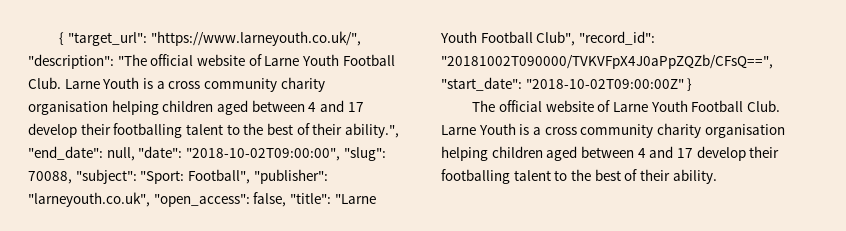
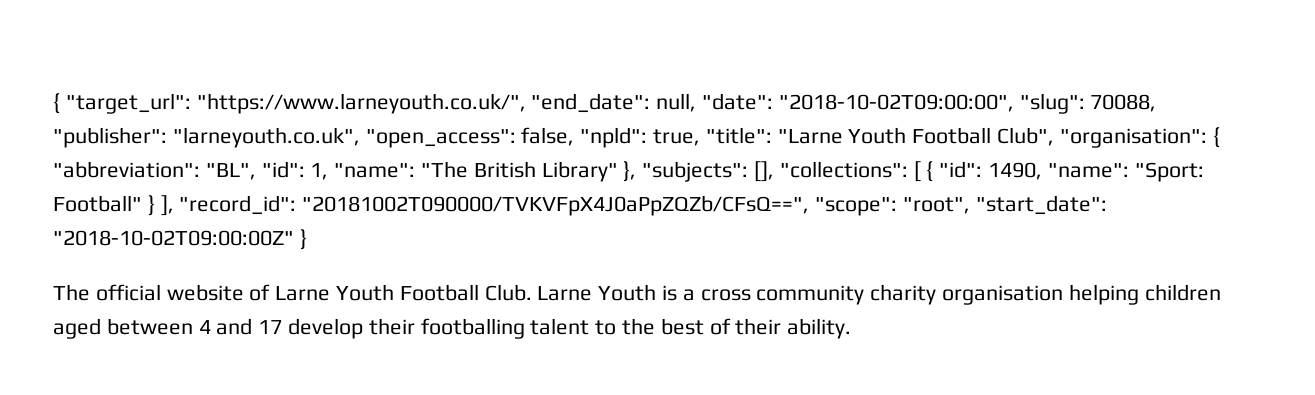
[28,54,395,69] [28,77,325,92] [28,100,364,115] [28,123,399,138] "description": "The official website of Larne Youth Football Club. Larne Youth is a cross community charity organisation helping children aged between 4 and 17 develop their footballing talent to the best of their ability.", -> (526, 103) none
[75,169,250,184] "subject": "Sport: Football", -> (1157, 103) none
(287, 199) none -> [580,127,701,148] "npld": true,
[578,31,655,45] [441,54,773,69] "record_id": "20181002T090000/TVKVFpX4J0aPpZQZb/CFsQ==", -> [1059,127,1220,148] [53,161,1204,182] [53,195,970,216] "organisation": { "abbreviation": "BL", "id": 1, "name": "The British Library" }, "subjects": [], "collections": [ { "id": 1490, "name": "Sport: Football" } ], "record_id": "20181002T090000/TVKVFpX4J0aPpZQZb/CFsQ==", "scope": "root",

